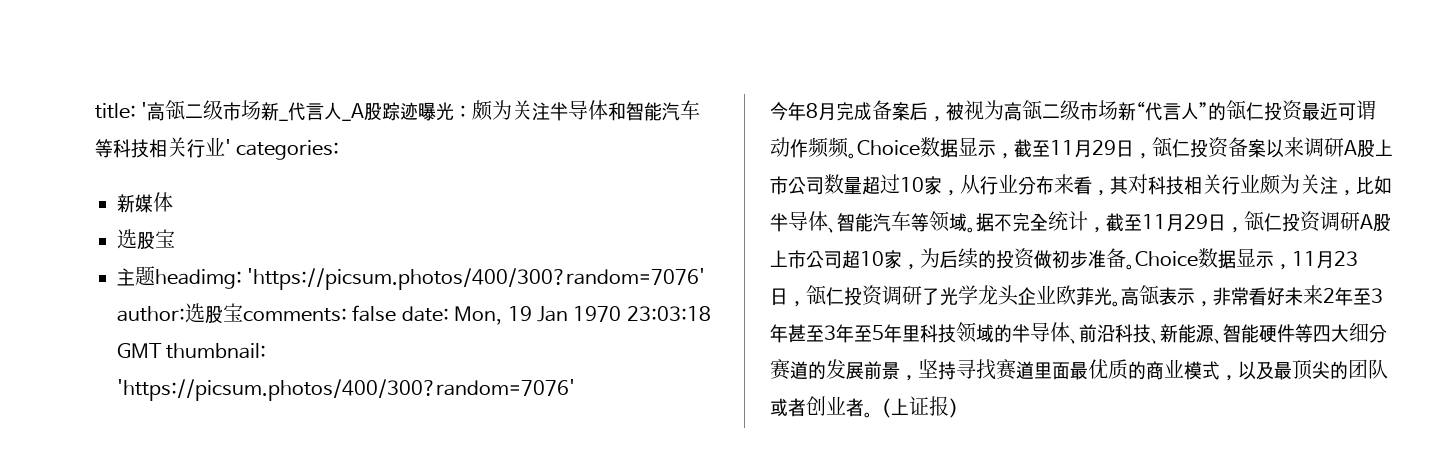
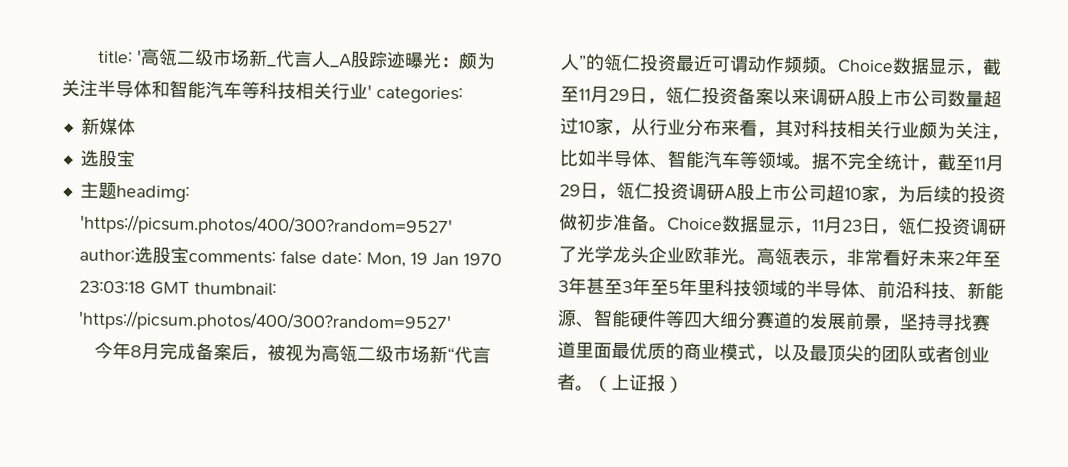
[247,268,706,290] 'https://picsum.photos/400/300?random=7076' -> [78,214,453,238] 'https://picsum.photos/400/300?random=9527'
[117,379,575,401] 'https://picsum.photos/400/300?random=7076' -> [77,310,452,334] 'https://picsum.photos/400/300?random=9527'

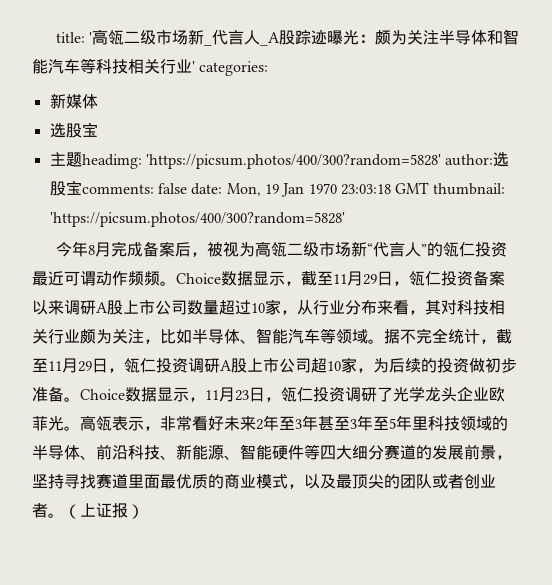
[78,214,453,238] 'https://picsum.photos/400/300?random=9527' -> [145,154,441,169] 'https://picsum.photos/400/300?random=5828'
[77,310,452,334] 'https://picsum.photos/400/300?random=9527' -> [49,212,345,227] 'https://picsum.photos/400/300?random=5828'

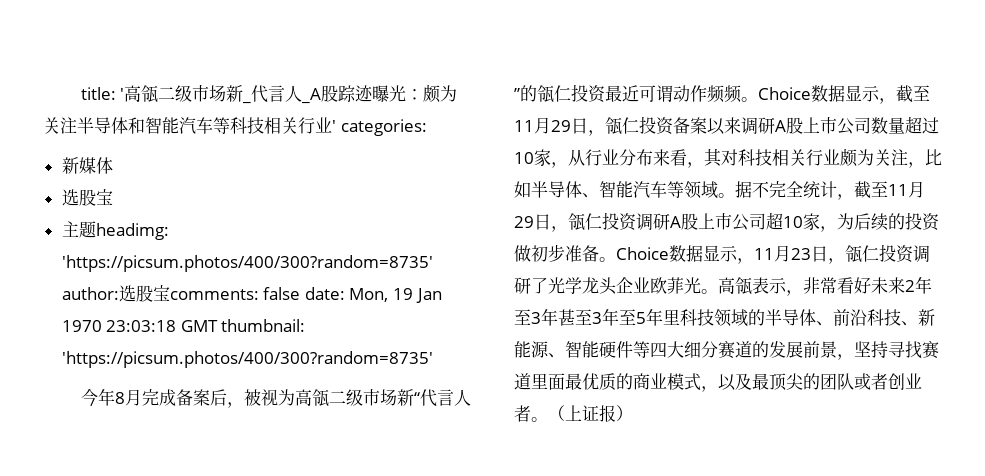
[145,154,441,169] 'https://picsum.photos/400/300?random=5828' -> [61,255,433,272] 'https://picsum.photos/400/300?random=8735'
[49,212,345,227] 'https://picsum.photos/400/300?random=5828' -> [61,351,433,368] 'https://picsum.photos/400/300?random=8735'

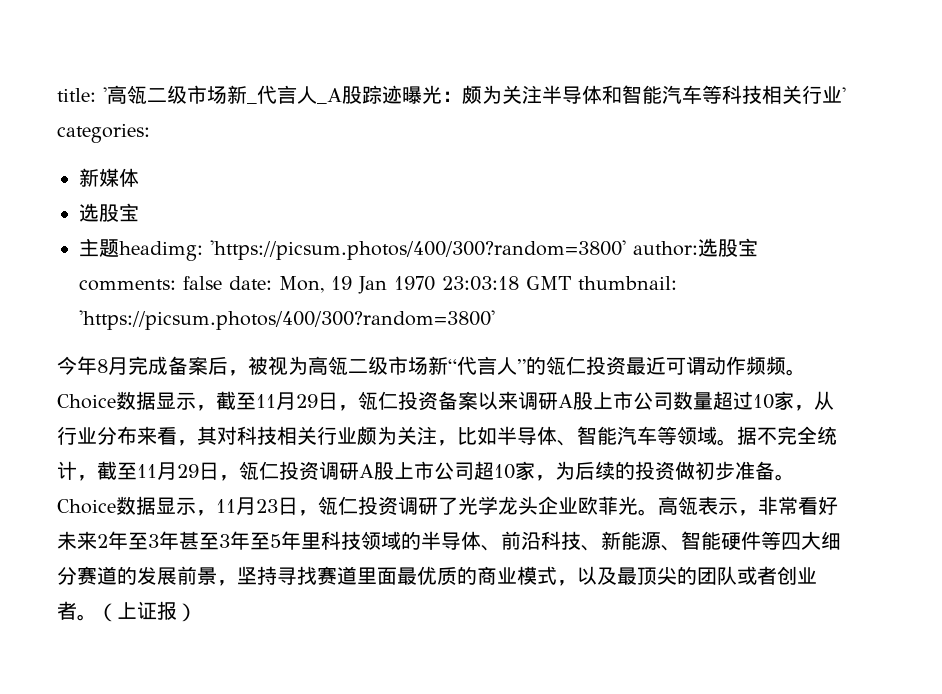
[61,255,433,272] 'https://picsum.photos/400/300?random=8735' -> [210,240,626,260] 'https://picsum.photos/400/300?random=3800'
[61,351,433,368] 'https://picsum.photos/400/300?random=8735' -> [79,310,495,330] 'https://picsum.photos/400/300?random=3800'

